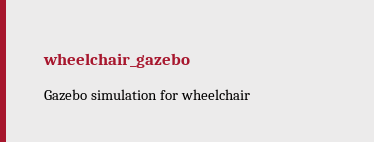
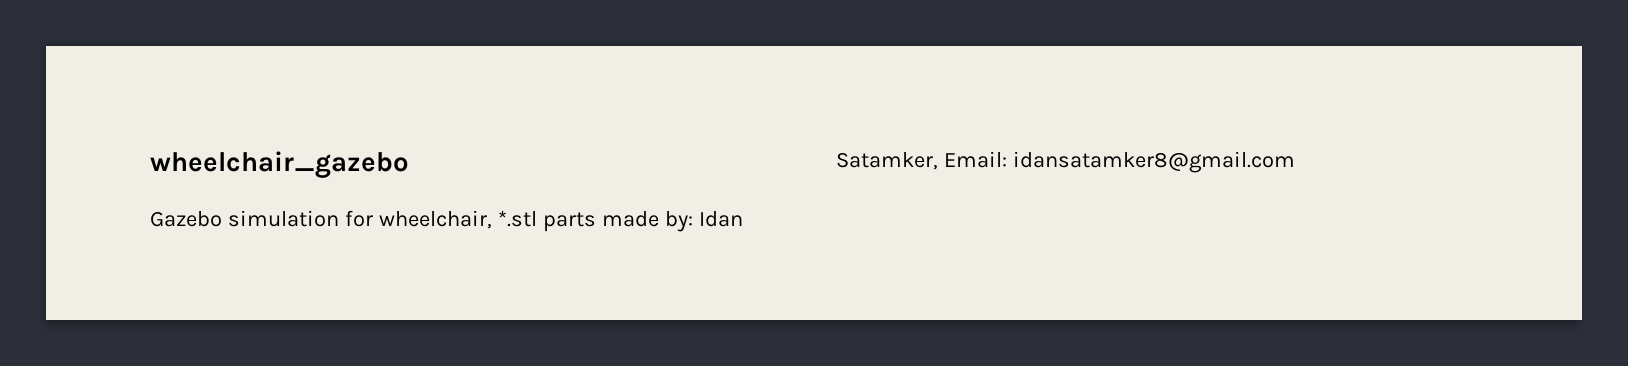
[180,89,250,100] wheelchair -> [378,210,743,232] [836,151,1295,173] wheelchair, *.stl parts made by: Idan Satamker, Email: idansatamker8@gmail.com

